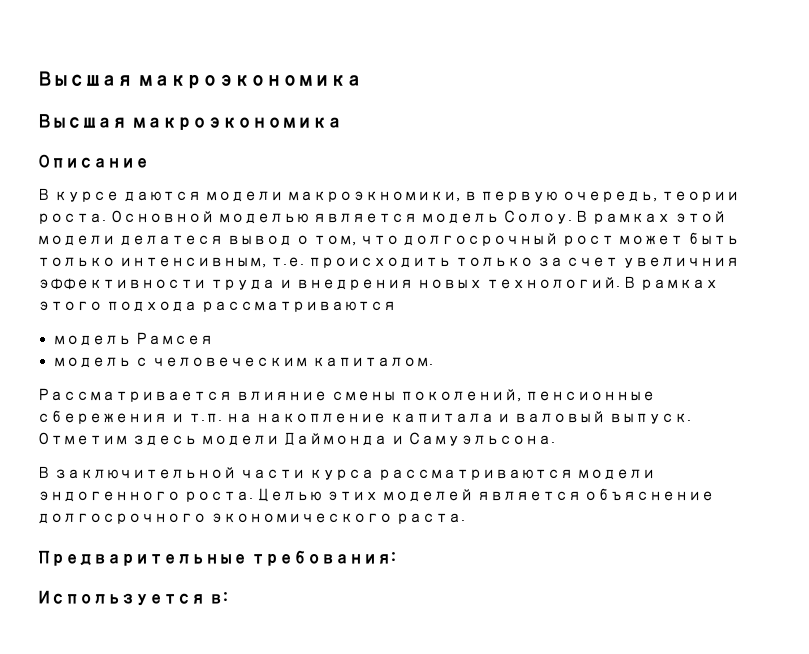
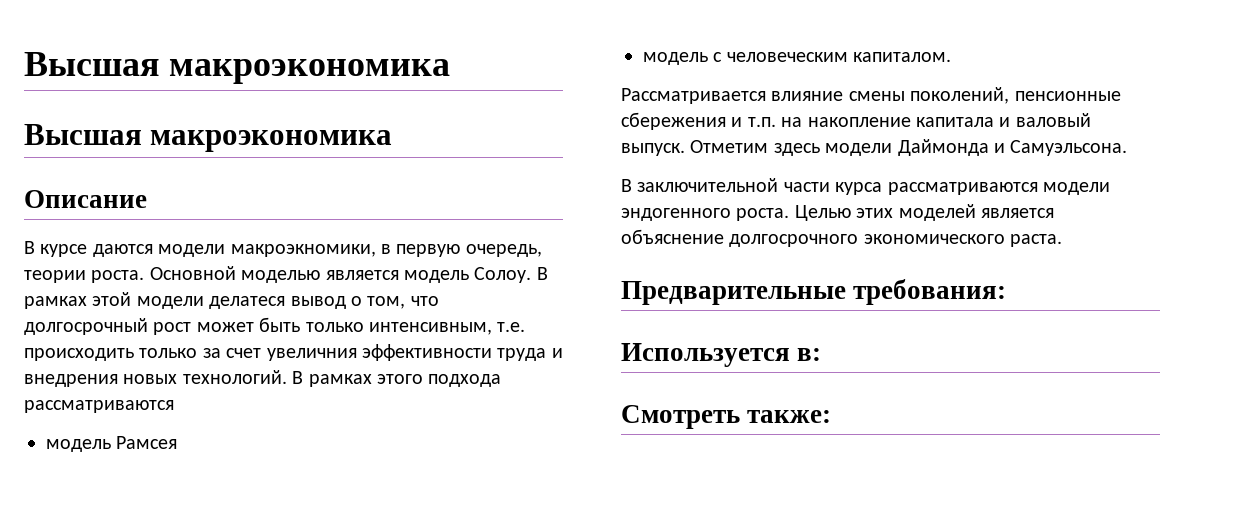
(229, 598) none -> [621,405,832,429] // Смотреть также:

